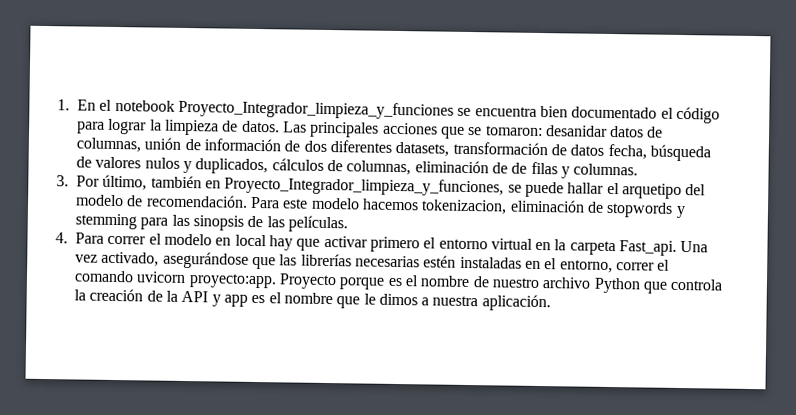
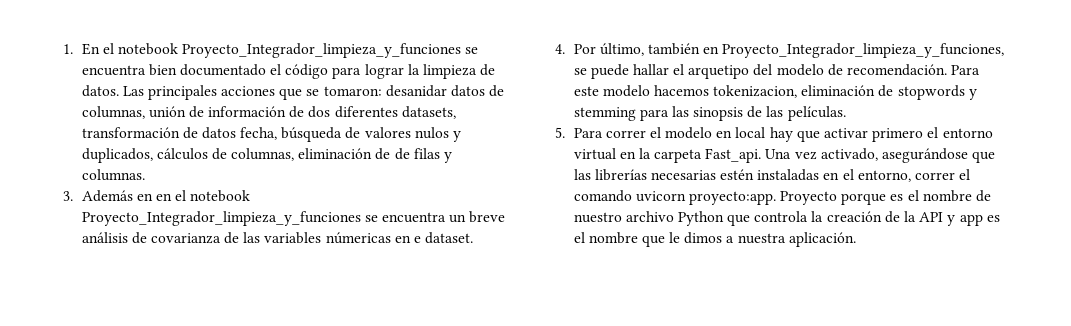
(69, 181) none -> [81,190,251,202] [81,211,506,226] [81,232,474,244] [555,44,565,54] Además en en el notebook Proyecto_Integrador_limpieza_y_funciones se encuentra un breve análisis de covarianza de las variables númericas en e dataset. // 4.
[55,232,68,244] 4. -> [555,127,565,138] 5.

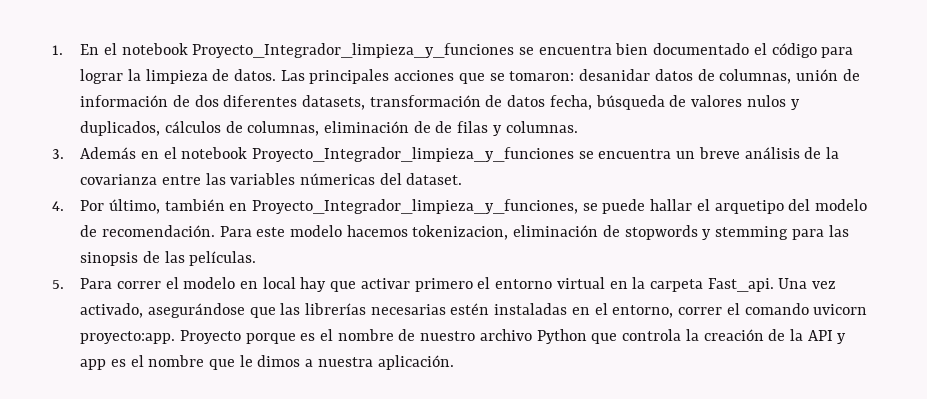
[155,193,172,201] en -> (159, 155) none
[150,232,240,244] covarianza de -> [826,147,840,159] [80,174,201,185] la covarianza entre
[394,235,422,243] en e -> [379,173,402,185] del

